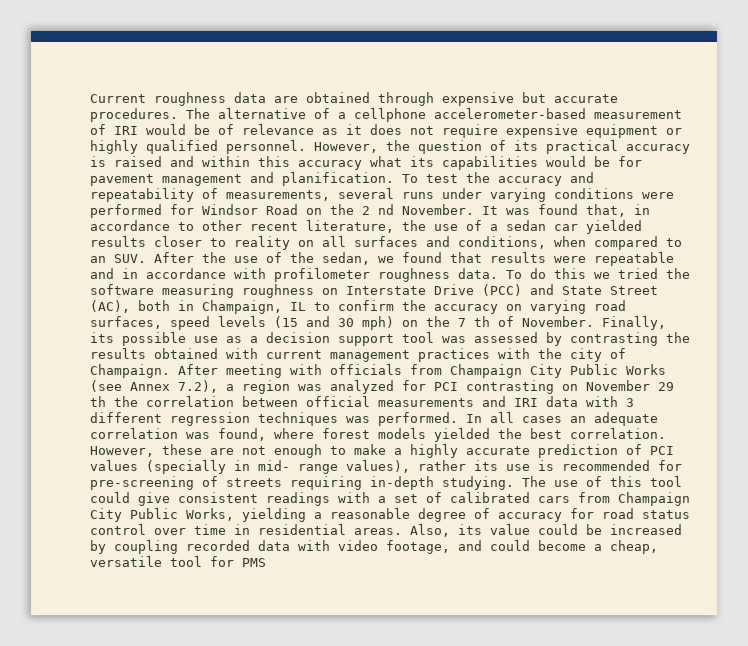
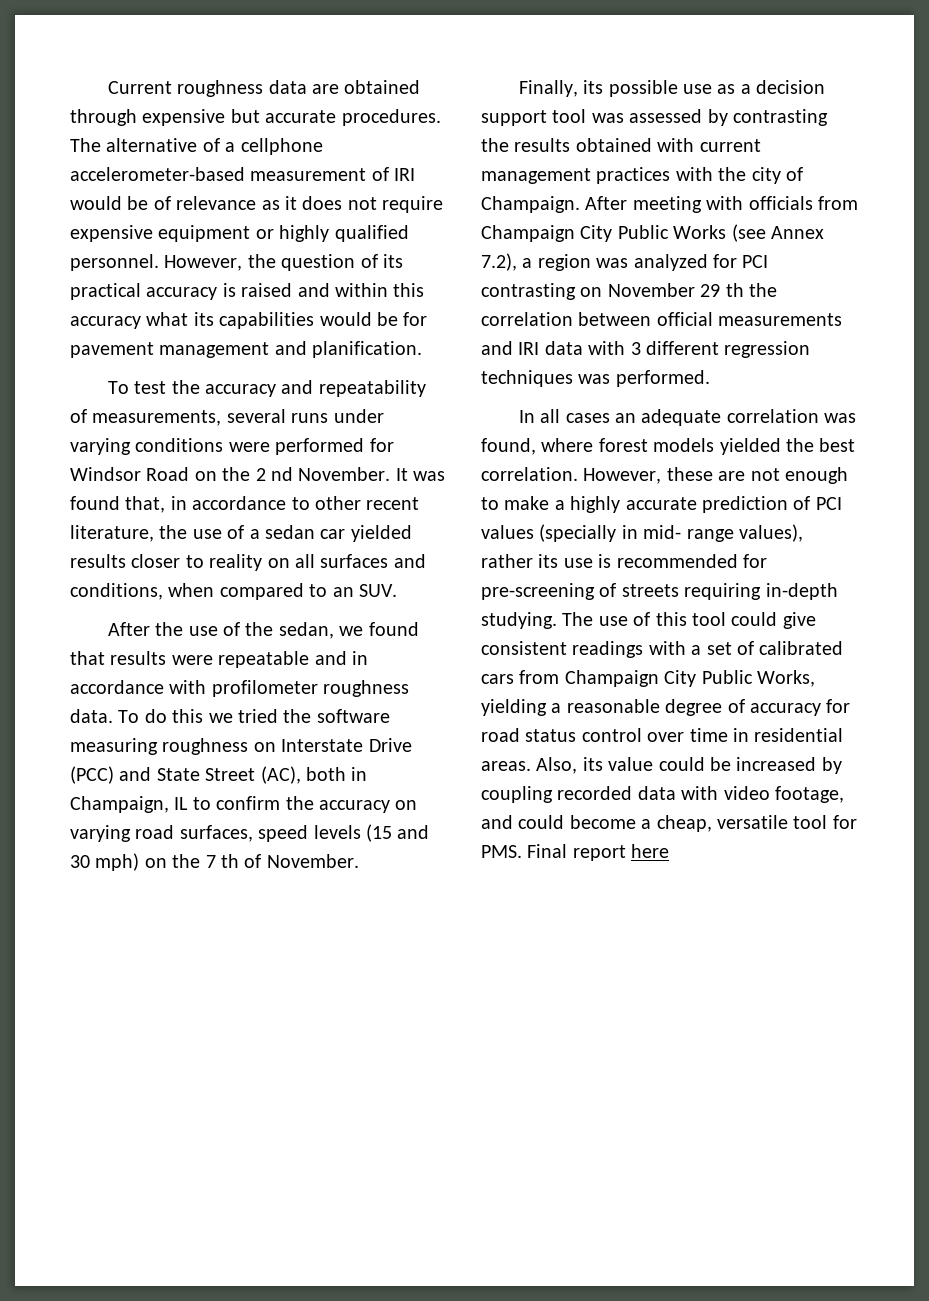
(394, 179) none -> (423, 349) //
(146, 258) none -> (397, 590) //
(594, 321) none -> (359, 861) //
(458, 419) none -> (710, 378) //
[242,558,266,567] PMS -> [481,844,670,861] PMS. Final report here

